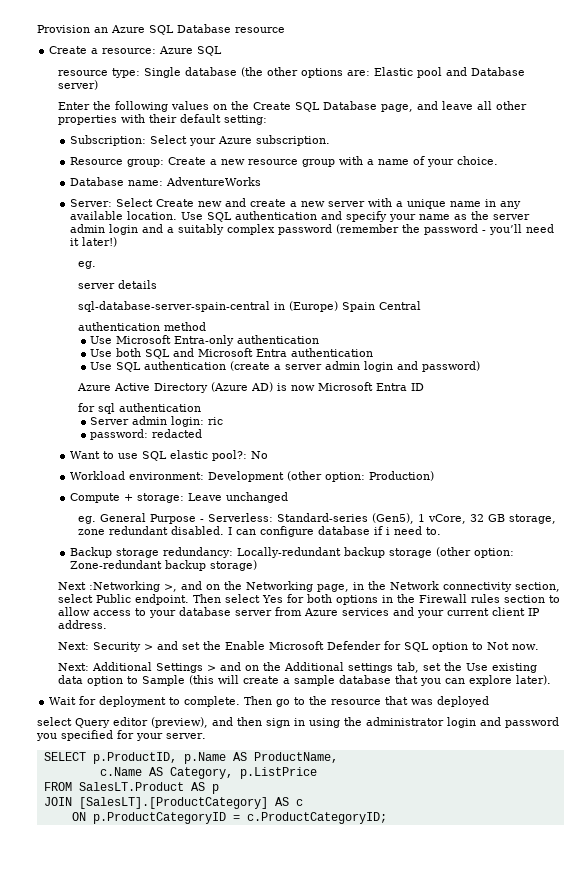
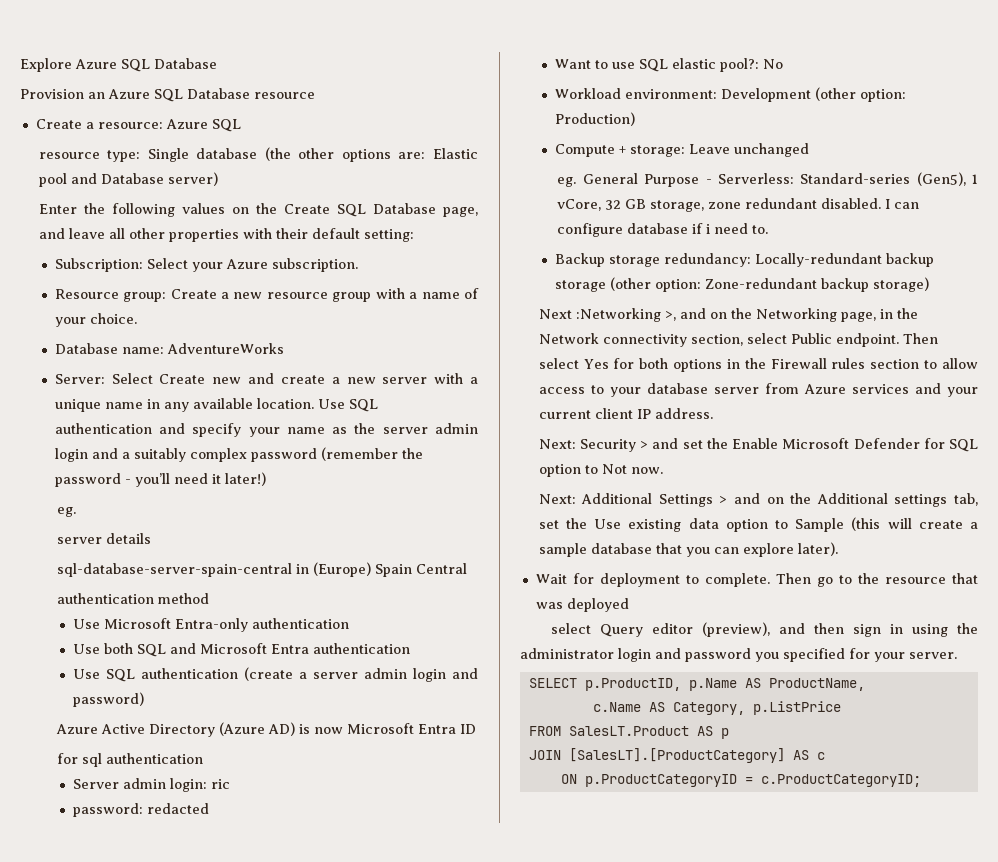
(37, 29) none -> [20,58,217,72] Explore Azure SQL Database //

